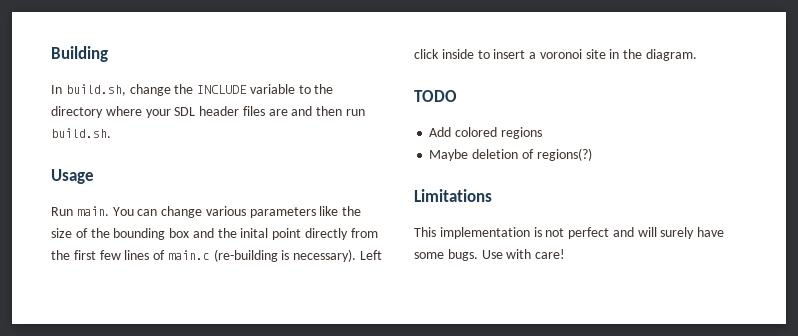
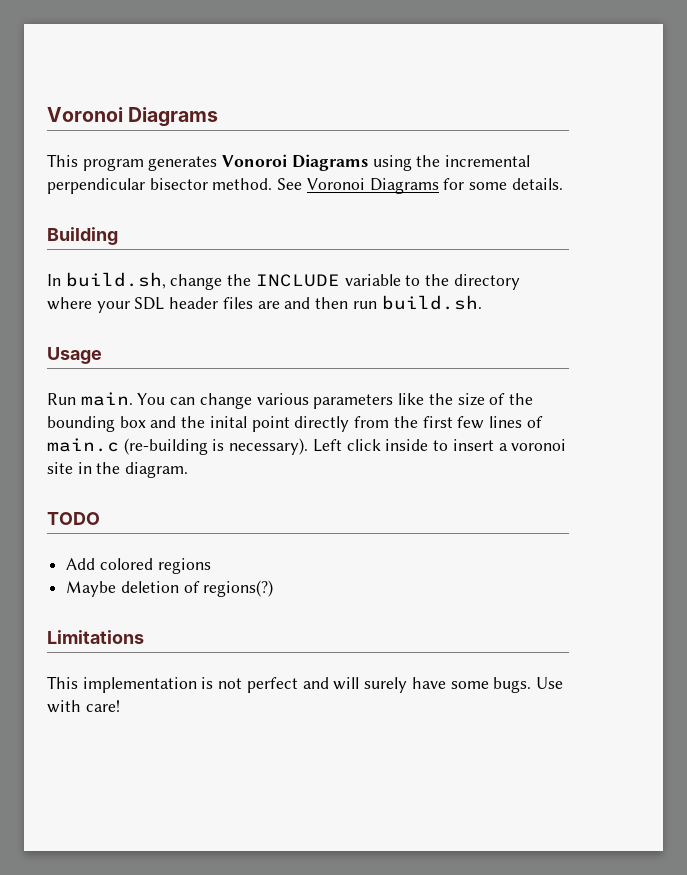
(51, 54) none -> [47,107,219,127] [47,154,531,171] [47,178,563,194] Voronoi Diagrams // This program generates Vonoroi Diagrams using the incremental perpendicular bisector method. See Voronoi Diagrams for some details. //

